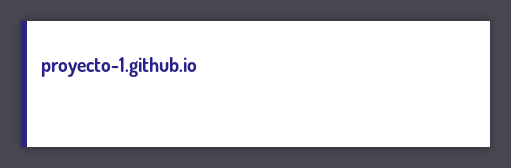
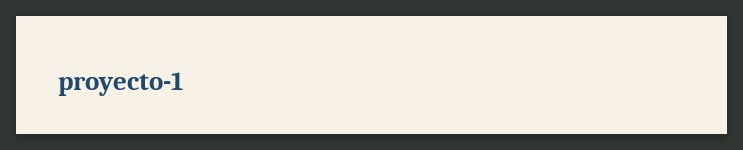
[41,57,197,77] proyecto-1.github.io -> [58,72,183,96] proyecto-1

